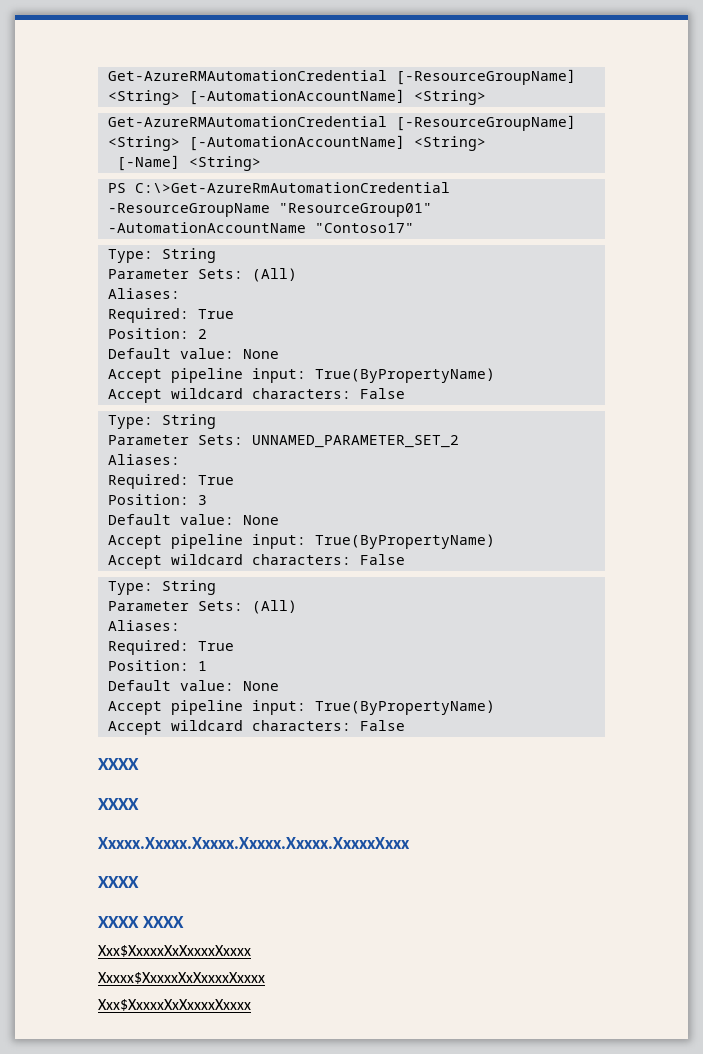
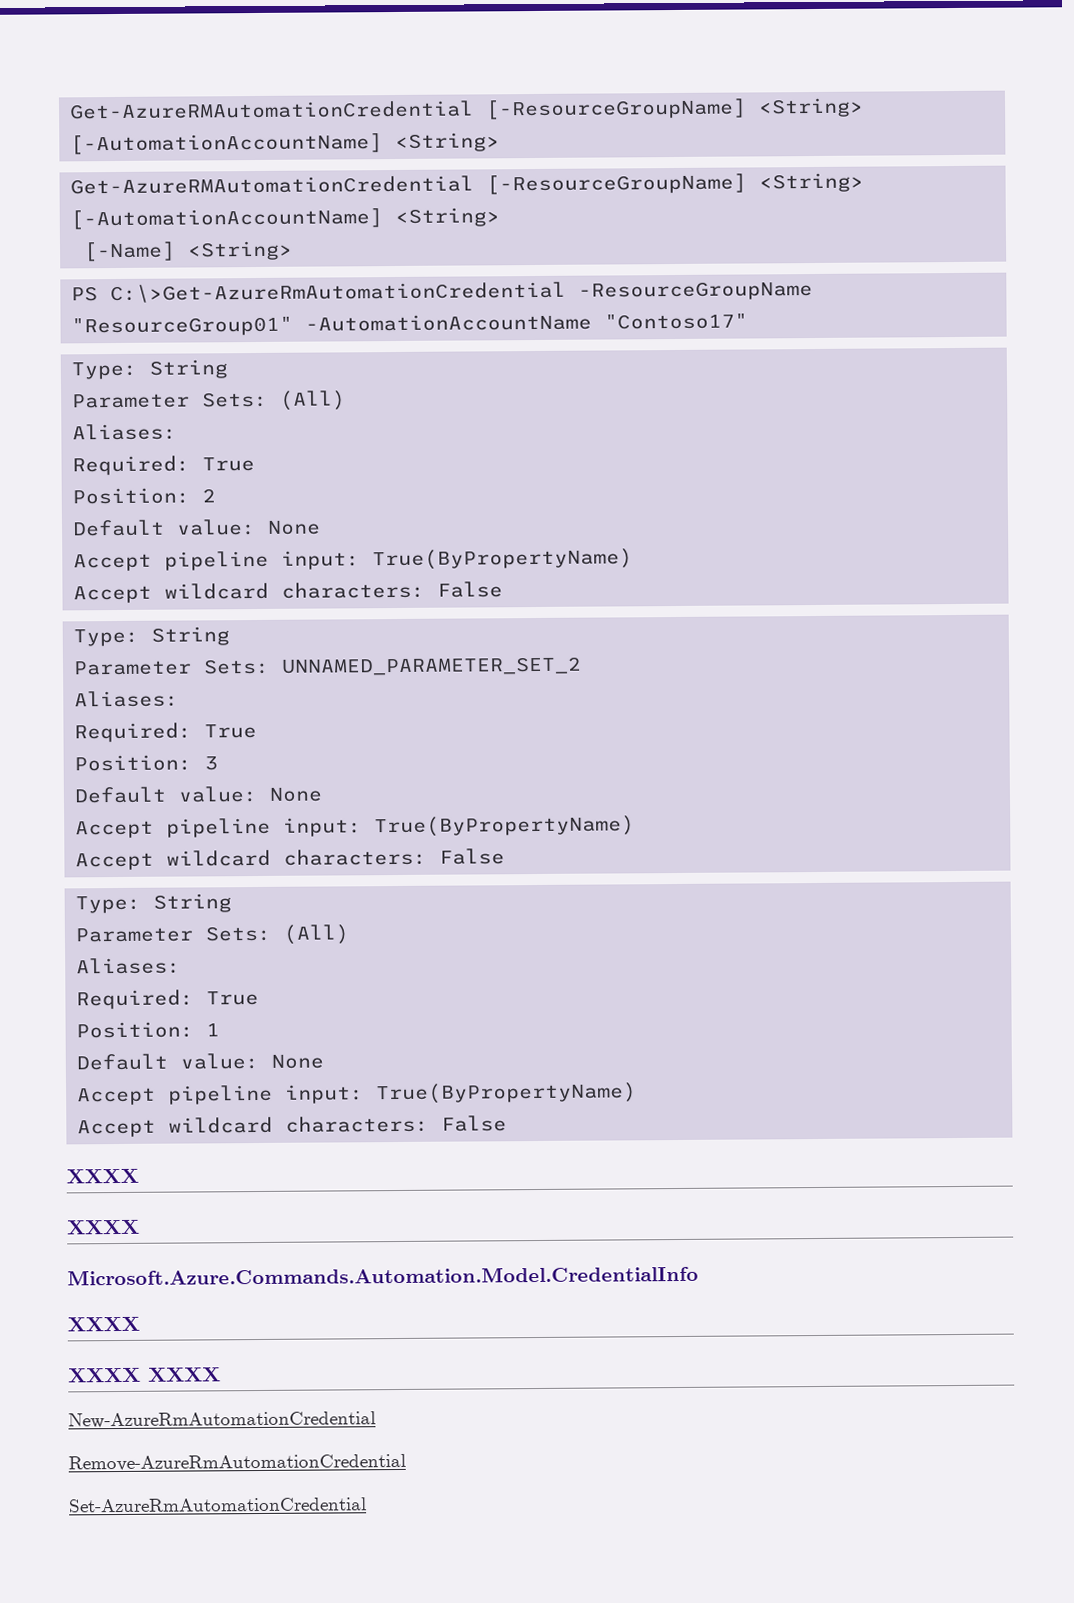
[98,837,410,849] Xxxxx.Xxxxx.Xxxxx.Xxxxx.Xxxxx.XxxxxXxxx -> [67,1265,699,1286] Microsoft.Azure.Commands.Automation.Model.CredentialInfo
[98,945,251,957] [98,972,265,984] [98,999,251,1011] Xxx$XxxxxXxXxxxxXxxxx // Xxxxx$XxxxxXxXxxxxXxxxx // Xxx$XxxxxXxXxxxxXxxxx -> [68,1411,376,1429] [68,1453,406,1472] [68,1497,367,1513] New-AzureRmAutomationCredential // Remove-AzureRmAutomationCredential // Set-AzureRmAutomationCredential

